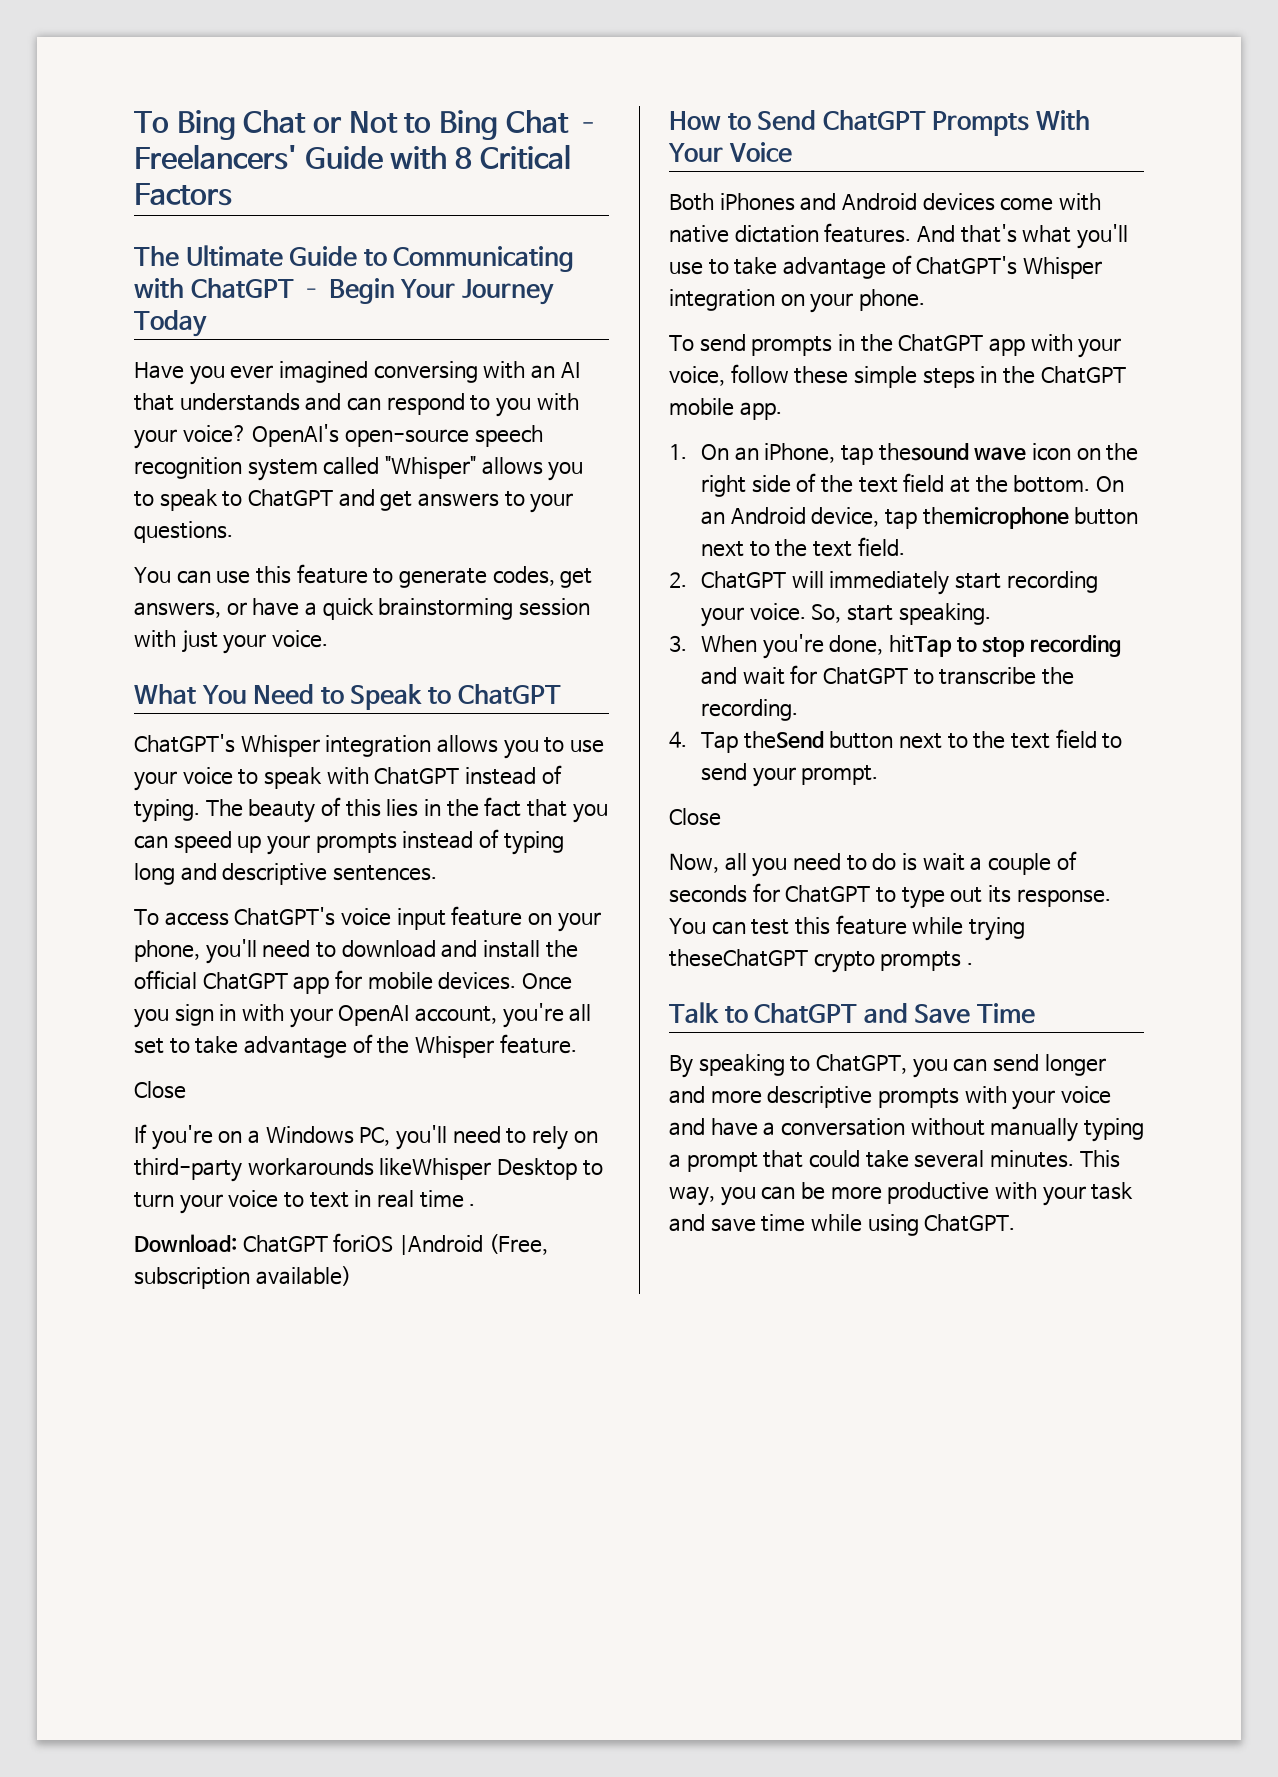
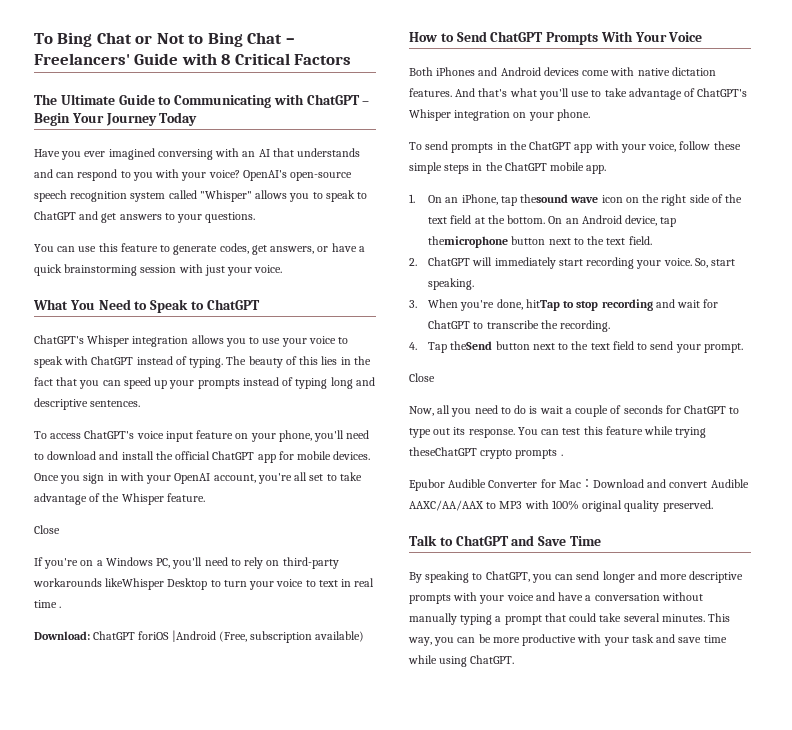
(973, 964) none -> [409,479,749,491] [409,500,713,512] // Epubor Audible Converter for Mac：Download and convert Audible AAXC/AA/AAX to MP3 with 100% original quality preserved.

